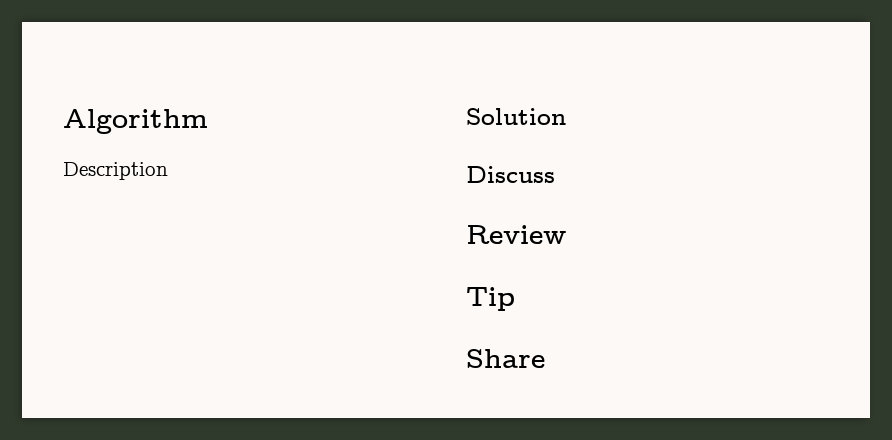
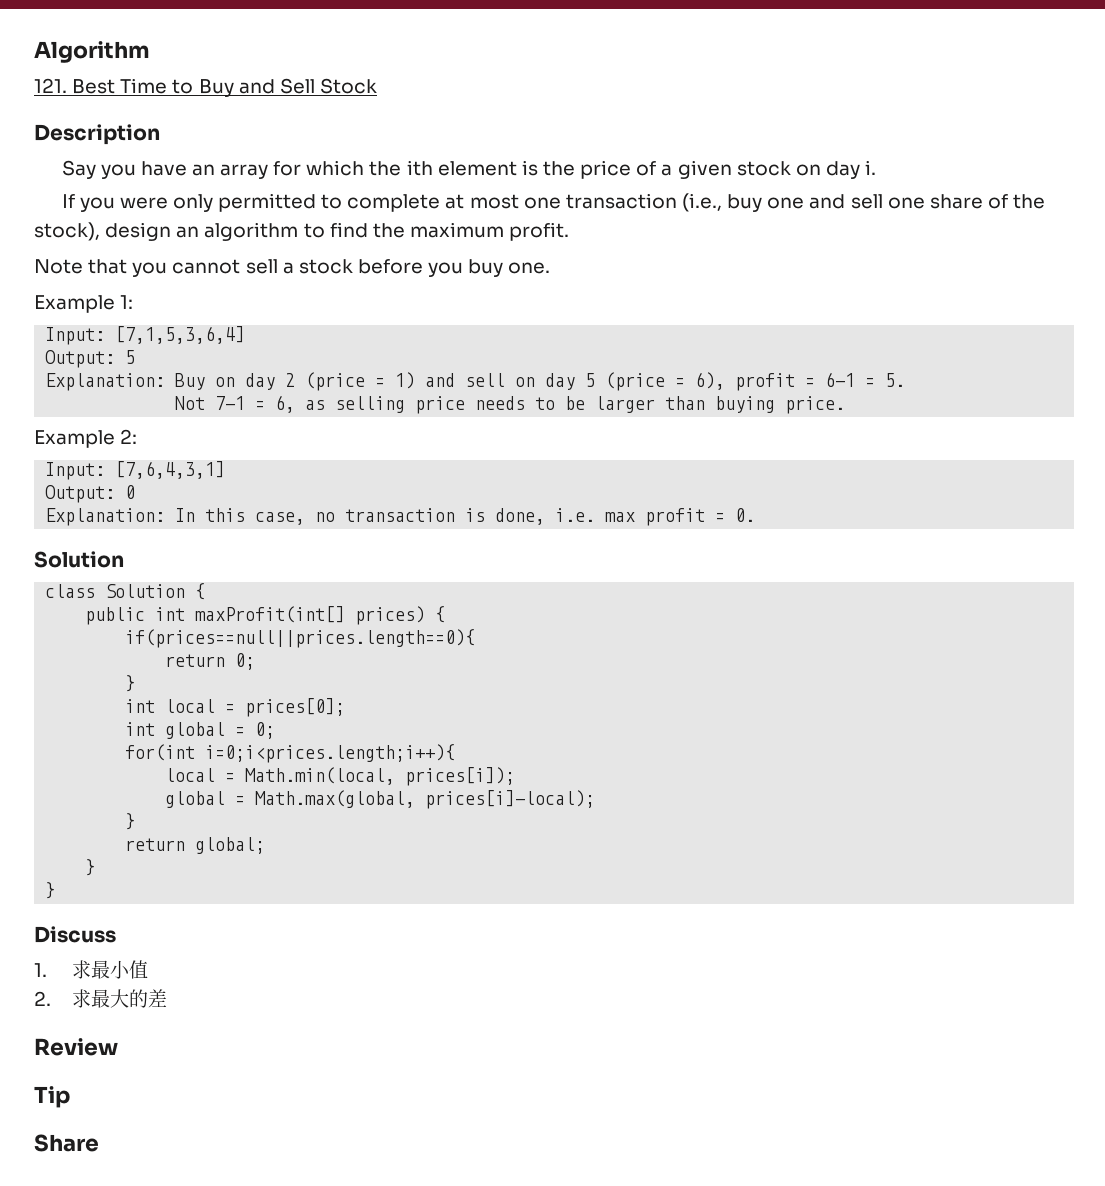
[63,162,168,180] [466,108,566,125] [466,166,555,183] Description // Solution // Discuss -> [34,78,377,97] [34,124,160,145] [61,160,877,179] [61,193,1046,212] [34,222,570,241] [34,259,551,277] [34,295,134,313] [45,326,246,345] [45,350,136,368] [45,372,906,391] [175,395,846,414] [34,429,138,448] [45,461,226,480] [45,485,136,503] [45,508,756,526] [34,551,124,568] [45,583,206,600] [85,606,446,625] [125,629,476,648] [165,653,256,670] [125,675,136,692] [125,698,346,717] [125,722,276,739] [125,744,456,763] [165,767,516,786] [165,790,596,809] [125,813,136,830] [125,837,266,854] [85,859,96,876] [45,882,56,899] [34,926,116,943] [34,960,148,979] [34,989,167,1008] 121. Best Time to Buy and Sell Stock // Description // Say you have an array for which the ith element is the price of a given stock on day i. // If you were only permitted to complete at most one transaction (i.e., buy one and sell one share of the stock), design an algorithm to find the maximum profit. // Note that you cannot sell a stock before you buy one. // Example 1: // Input: [7,1,5,3,6,4] // Output: 5 // Explanation: Buy on day 2 (price = 1) and sell on day 5 (price = 6), profit = 6-1 = 5. // Not 7-1 = 6, as selling price needs to be larger than buying price. // Example 2: // Input: [7,6,4,3,1] // Output: 0 // Explanation: In this case, no transaction is done, i.e. max profit = 0. // Solution // class Solution { // public int maxProfit(int[] prices) { // if(prices==null||prices.length==0){ // return 0; // } // int local = prices[0]; // int global = 0; // for(int i=0;i<prices.length;i++){ // local = Math.min(local, prices[i]); // global = Math.max(global, prices[i]-local); // } // return global; // } // } // Discuss // 1.求最小值 // 2.求最大的差

